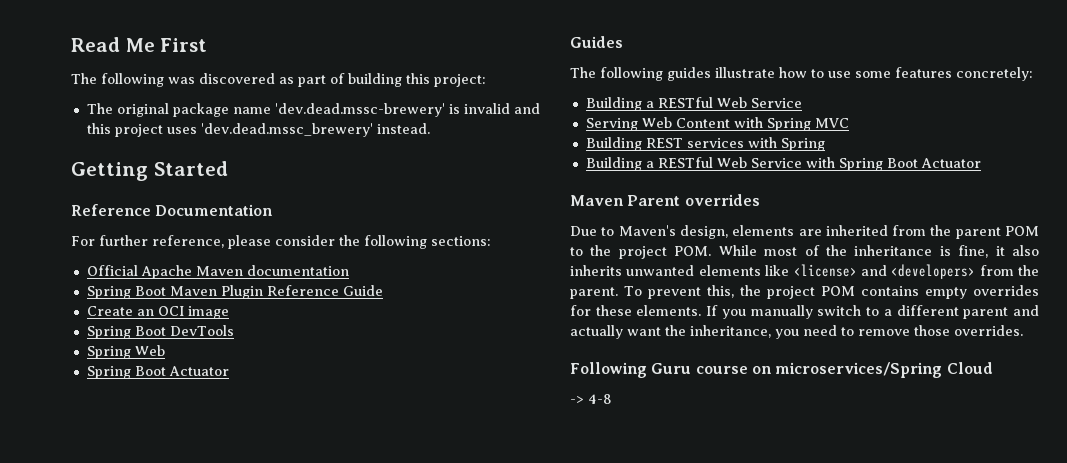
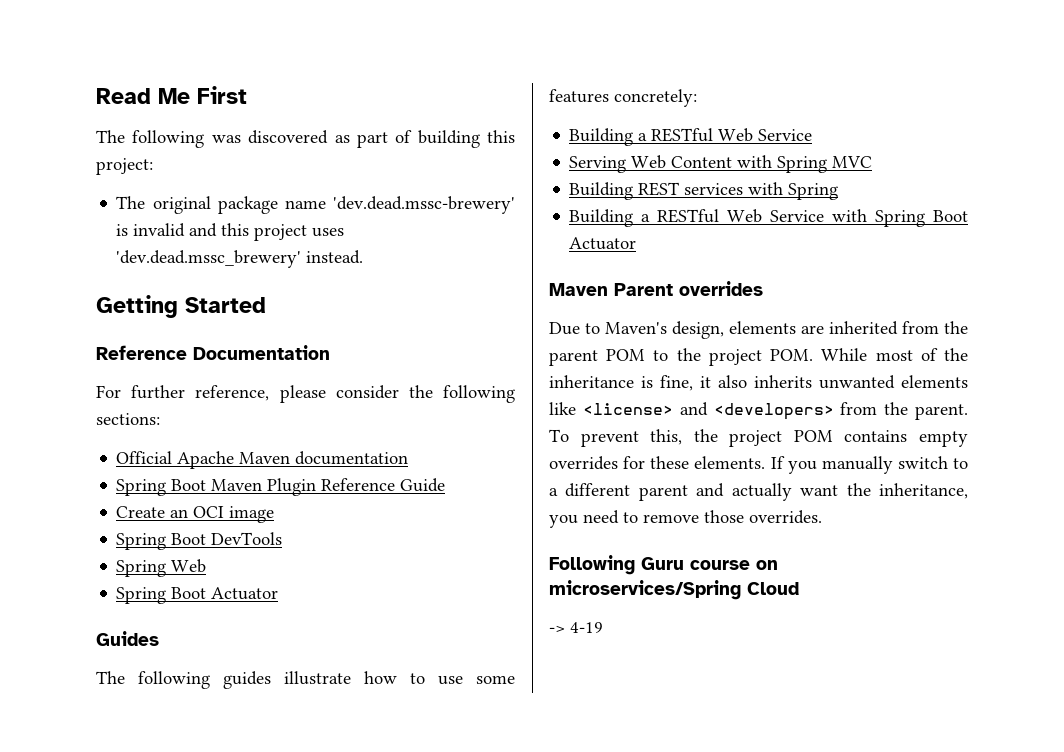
[588,394,612,404] 4-8 -> [570,622,603,633] 4-19

